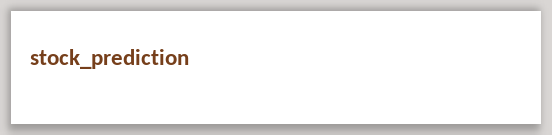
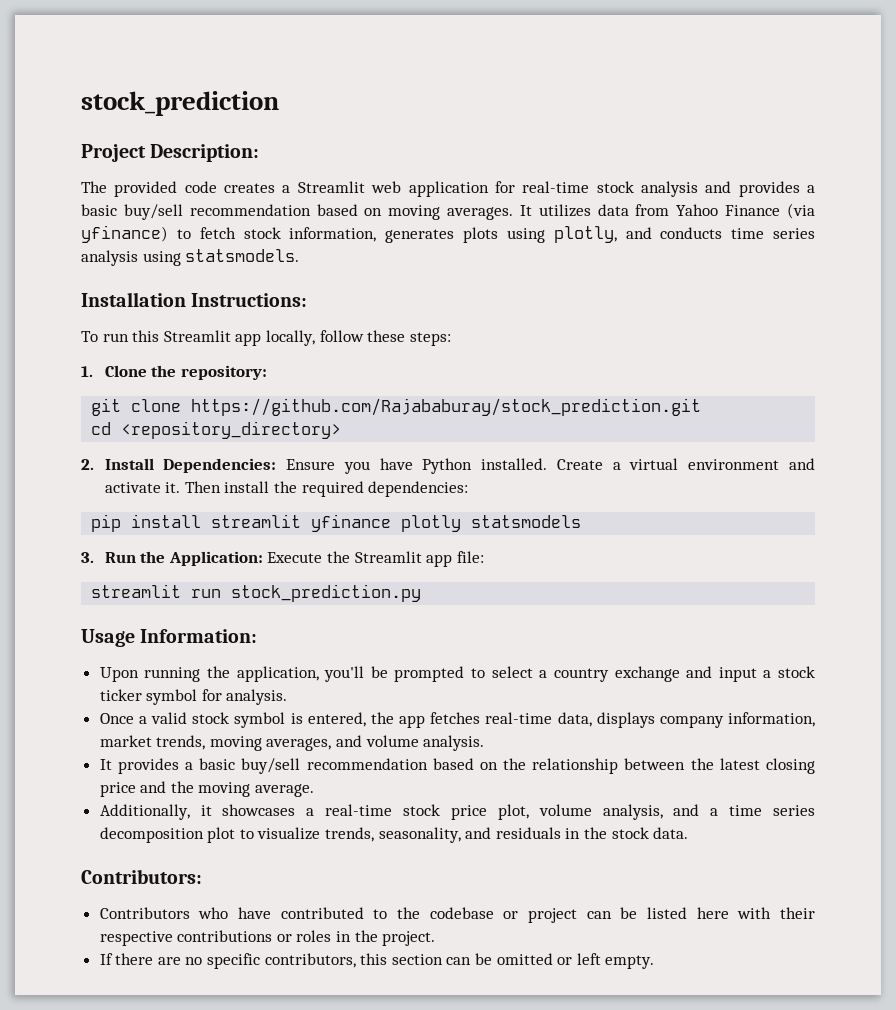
(189, 59) none -> [81,144,260,162] [81,181,816,197] [81,203,815,220] [81,225,815,243] [81,249,300,266] [81,292,308,307] [81,330,451,346] [81,365,267,380] [91,398,702,416] [91,421,342,439] [81,458,816,474] [104,481,469,497] [91,514,582,532] [81,551,484,567] [91,584,422,602] [81,629,258,647] [99,666,816,682] [99,689,288,705] [99,712,815,728] [99,735,485,751] [99,758,815,774] [99,781,315,797] [99,804,815,820] [99,827,689,843] [81,869,202,884] [99,907,815,923] [99,930,436,946] [99,953,655,969] // Project Description: // The provided code creates a Streamlit web application for real-time stock analysis and provides a basic buy/sell recommendation based on moving averages. It utilizes data from Yahoo Finance (via yfinance) to fetch stock information, generates plots using plotly, and conducts time series analysis using statsmodels. // Installation Instructions: // To run this Streamlit app locally, follow these steps: // 1. Clone the repository: // git clone https://github.com/Rajababuray/stock_prediction.git // cd <repository_directory> // 2. Install Dependencies: Ensure you have Python installed. Create a virtual environment and activate it. Then install the required dependencies: // pip install streamlit yfinance plotly statsmodels // 3. Run the Application: Execute the Streamlit app file: // streamlit run stock_prediction.py // Usage Information: // Upon running the application, you'll be prompted to select a country exchange and input a stock ticker symbol for analysis. // Once a valid stock symbol is entered, the app fetches real-time data, displays company information, market trends, moving averages, and volume analysis. // It provides a basic buy/sell recommendation based on the relationship between the latest closing price and the moving average. // Additionally, it showcases a real-time stock price plot, volume analysis, and a time series decomposition plot to visualize trends, seasonality, and residuals in the stock data. // Contributors: // Contributors who have contributed to the codebase or project can be listed here with their respective contributions or roles in the project. // If there are no specific contributors, this section can be omitted or left empty.

